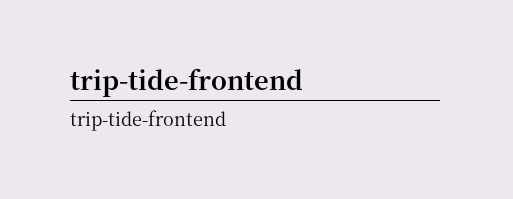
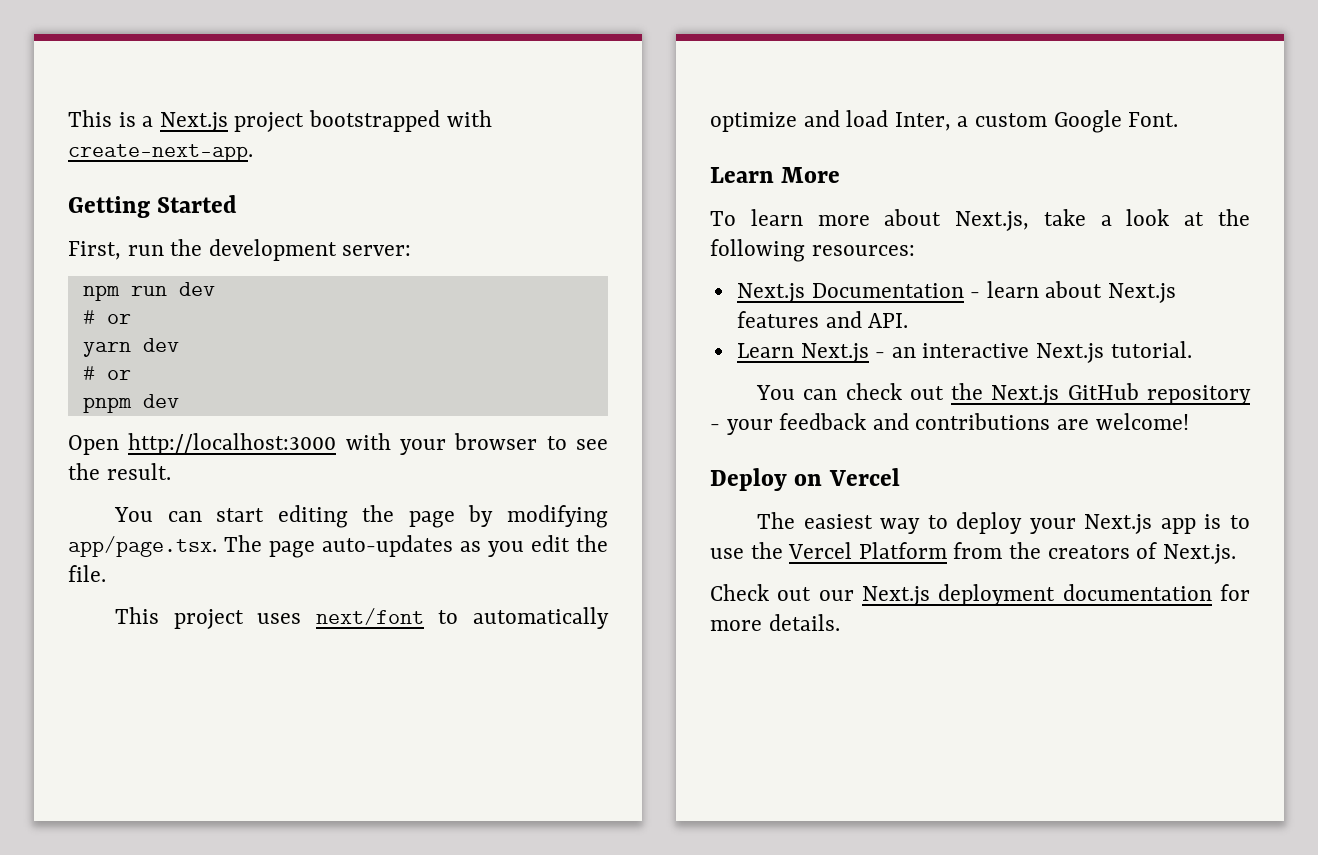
[70,68,303,97] [70,110,226,131] trip-tide-frontend // trip-tide-frontend -> [68,110,492,132] [68,144,253,162] [68,195,238,218] [68,239,412,261] [82,282,215,301] [82,310,131,324] [82,338,179,357] [82,366,131,380] [82,394,179,413] [68,433,608,455] [68,463,171,480] [113,505,608,528] [68,535,608,558] [68,565,106,582] [114,607,609,629] [710,110,1179,133] [710,167,841,183] [710,209,1250,231] [710,239,915,262] [736,281,1177,303] [736,311,909,328] [736,341,1192,363] [755,383,1251,405] [710,413,1189,435] [710,468,900,491] [756,512,1250,534] [710,542,1236,564] [710,584,1250,606] [710,614,840,631] This is a Next.js project bootstrapped with create-next-app. // Getting Started // First, run the development server: // npm run dev // # or // yarn dev // # or // pnpm dev // Open http://localhost:3000 with your browser to see the result. // You can start editing the page by modifying app/page.tsx. The page auto-updates as you edit the file. // This project uses next/font to automatically optimize and load Inter, a custom Google Font. // Learn More // To learn more about Next.js, take a look at the following resources: // Next.js Documentation - learn about Next.js features and API. // Learn Next.js - an interactive Next.js tutorial. // You can check out the Next.js GitHub repository - your feedback and contributions are welcome! // Deploy on Vercel // The easiest way to deploy your Next.js app is to use the Vercel Platform from the creators of Next.js. // Check out our Next.js deployment documentation for more details.

